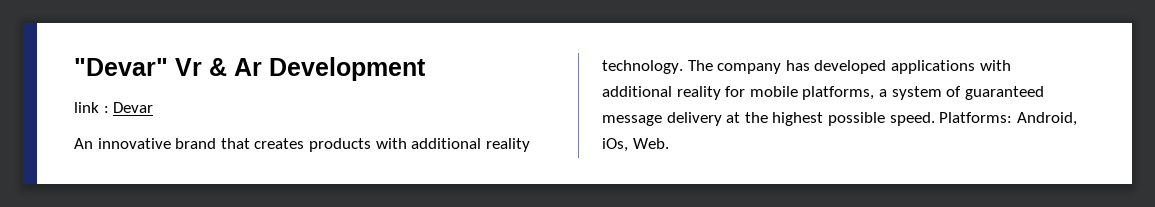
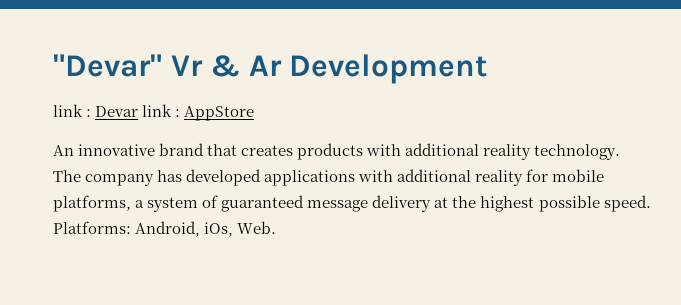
(154, 107) none -> [142,104,255,121] link : AppStore

